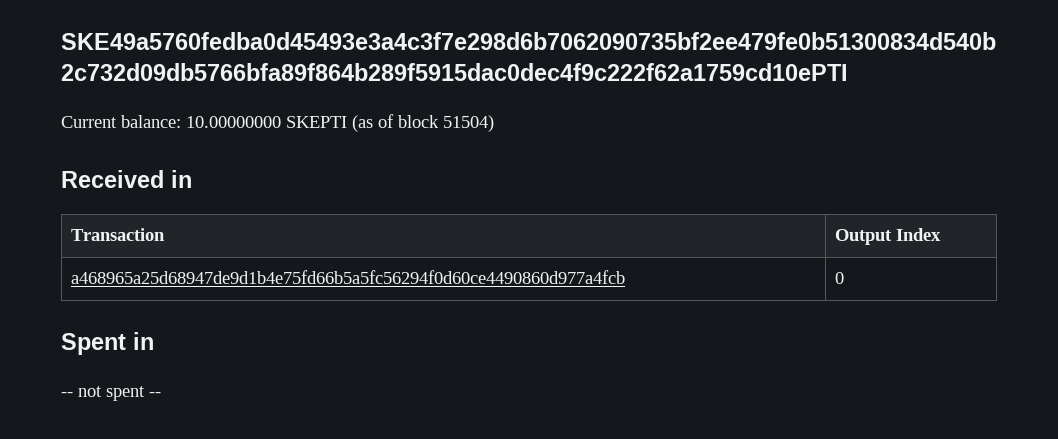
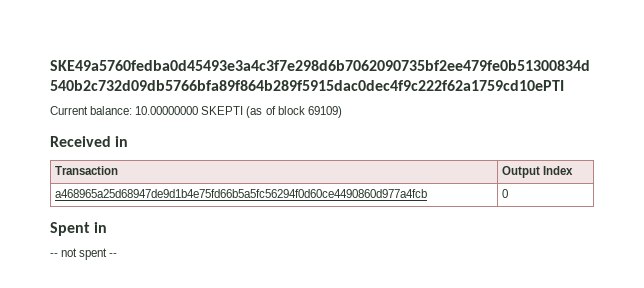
[443,115,494,132] 51504) -> [307,106,342,118] 69109)

